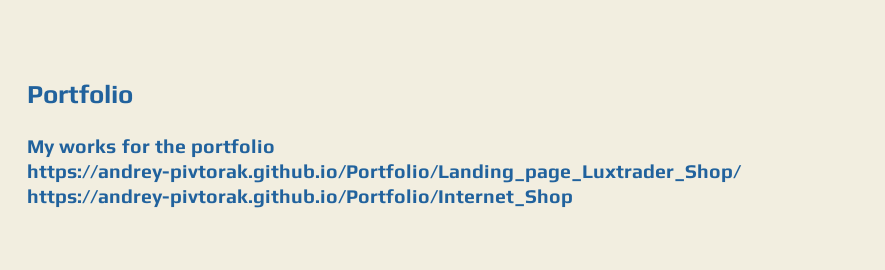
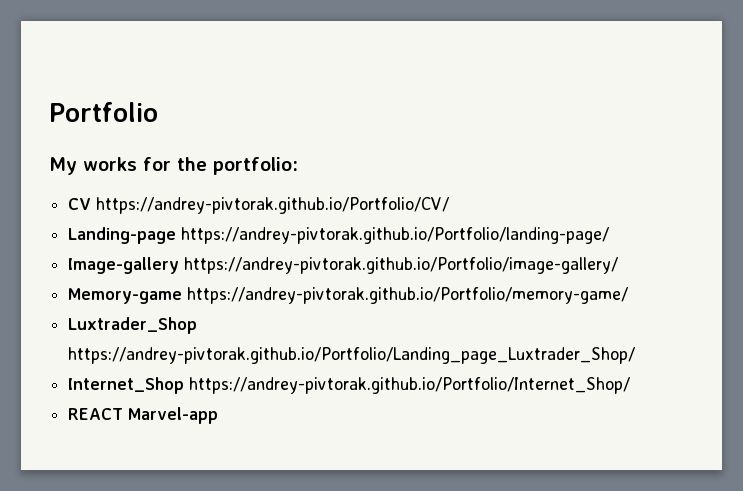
[191,139,276,158] [27,164,742,183] [27,189,573,208] portfolio https://andrey-pivtorak.github.io/Portfolio/Landing_page_Luxtrader_Shop/ https://andrey-pivtorak.github.io/Portfolio/Internet_Shop -> [213,157,298,175] [68,197,450,214] [68,227,610,244] [68,257,619,274] [68,287,629,304] [68,317,198,334] [68,347,636,364] [68,377,631,394] [68,407,219,424] portfolio: // CV https://andrey-pivtorak.github.io/Portfolio/CV/ // Landing-page https://andrey-pivtorak.github.io/Portfolio/landing-page/ // Image-gallery https://andrey-pivtorak.github.io/Portfolio/image-gallery/ // Memory-game https://andrey-pivtorak.github.io/Portfolio/memory-game/ // Luxtrader_Shop https://andrey-pivtorak.github.io/Portfolio/Landing_page_Luxtrader_Shop/ // Internet_Shop https://andrey-pivtorak.github.io/Portfolio/Internet_Shop/ // REACT Marvel-app

